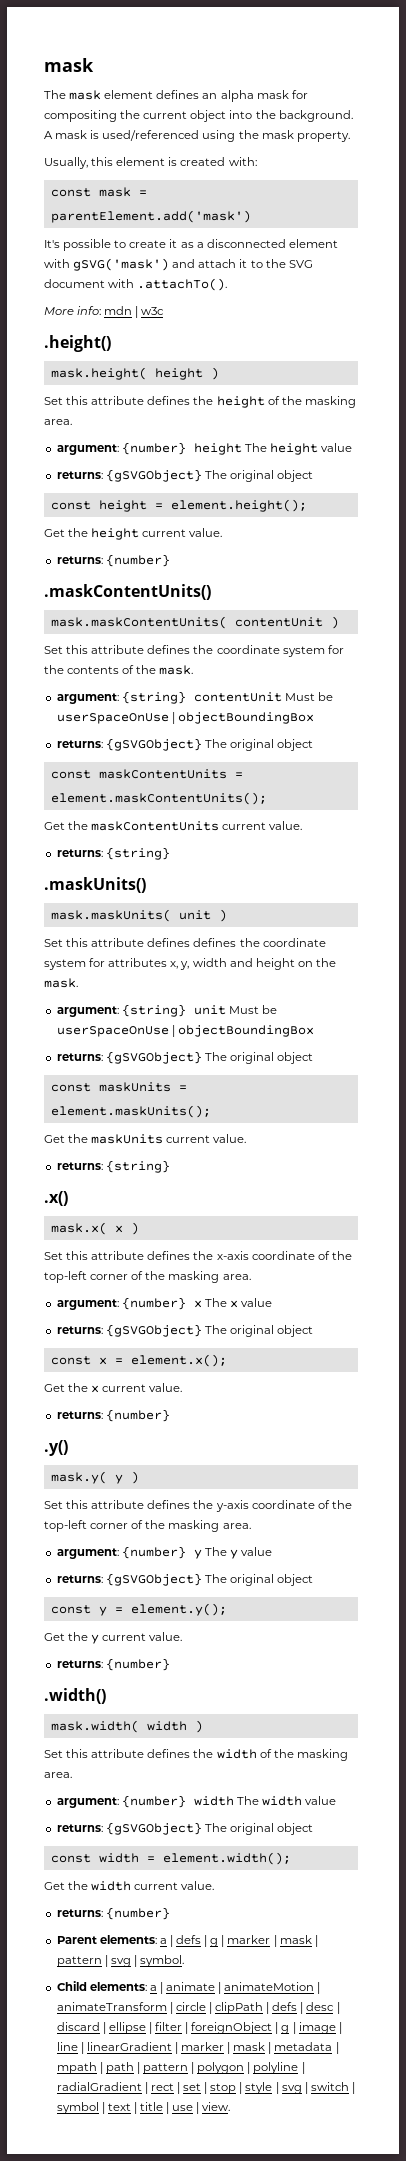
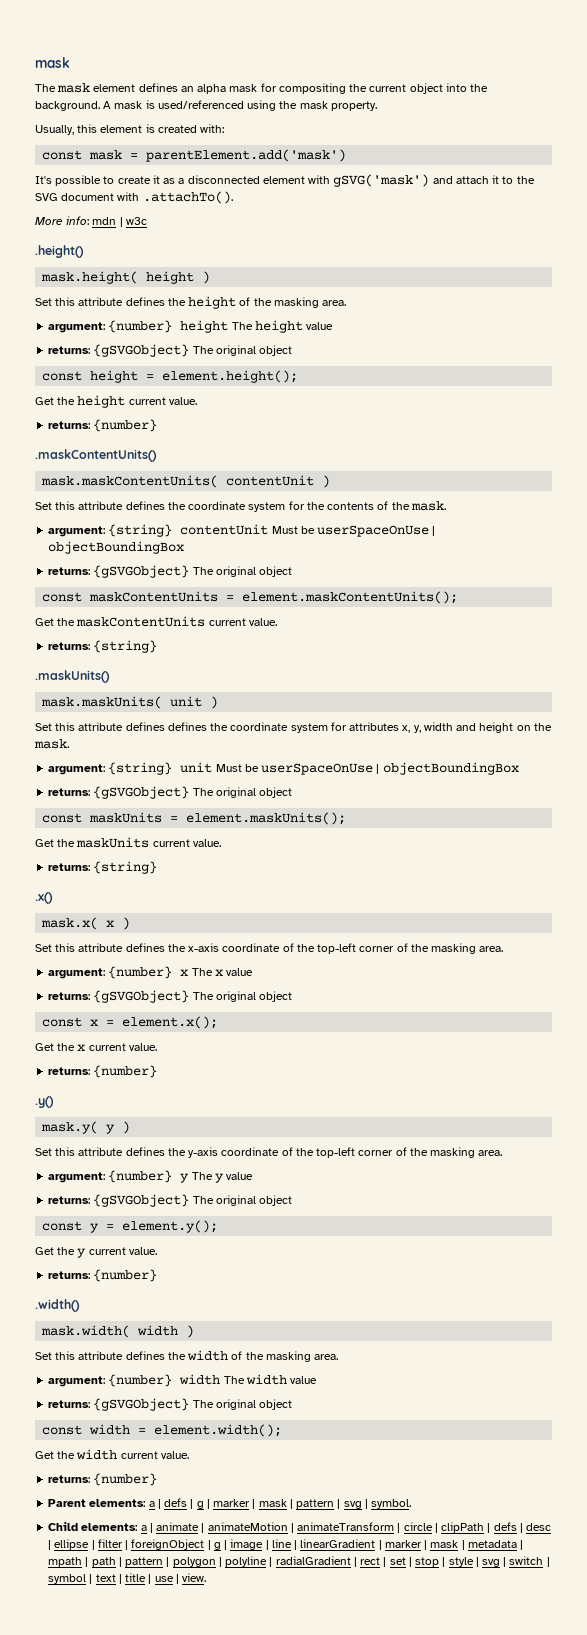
[56,2022,106,2034] discard | -> (52, 1545) none

